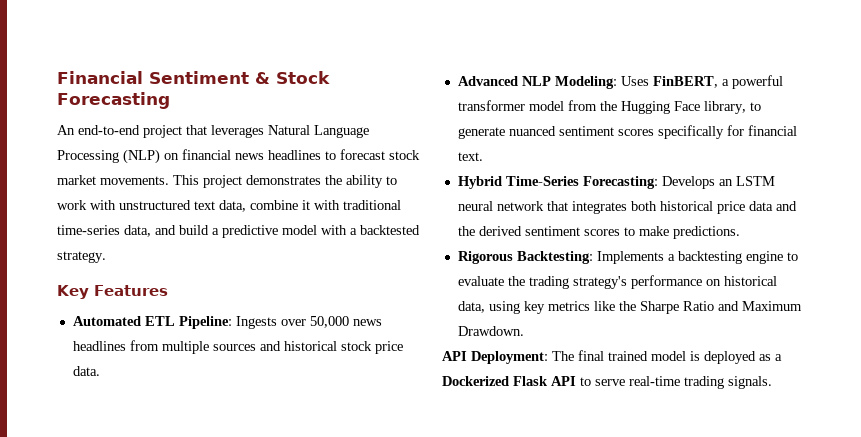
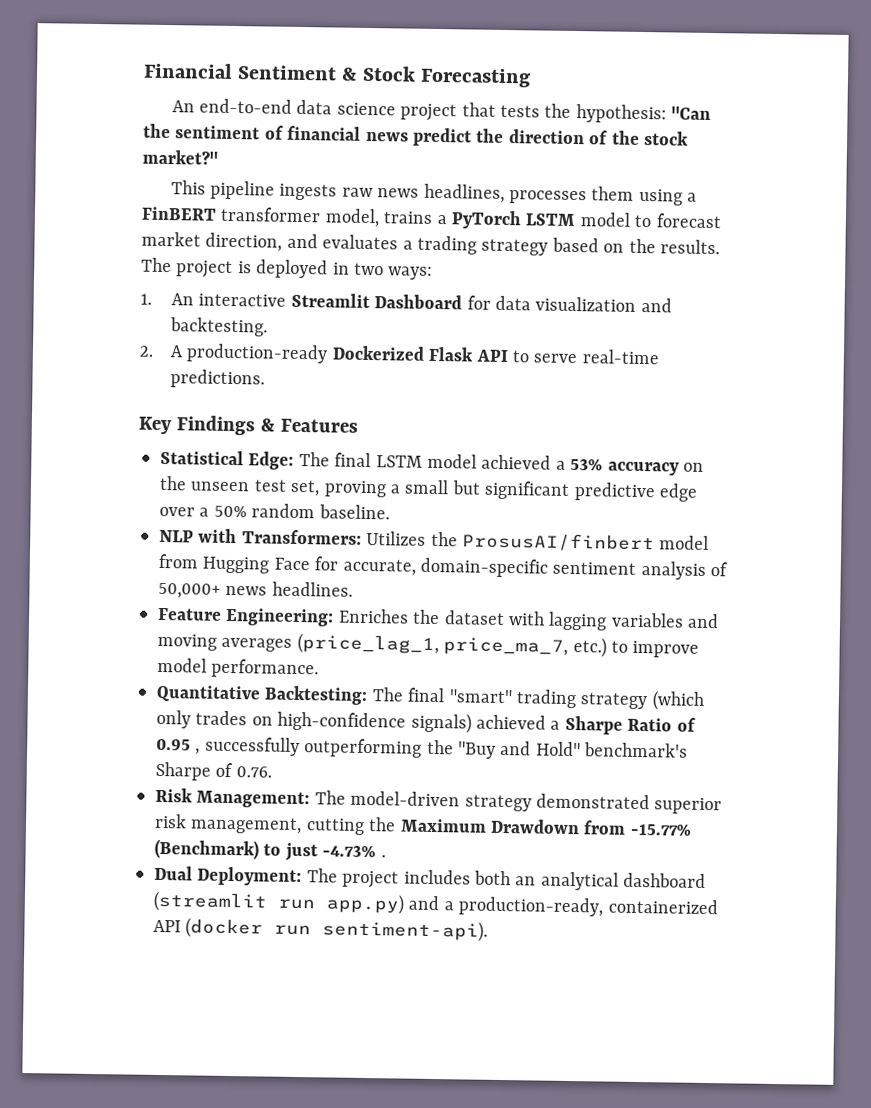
[143,125,369,138] [57,149,420,164] [57,175,397,188] [57,200,401,212] [57,225,420,238] [57,251,106,263] [57,285,168,299] [72,316,382,329] [72,340,403,354] [72,366,100,376] [457,75,783,89] [457,100,761,114] [457,125,797,139] [457,152,483,161] [457,176,775,189] [457,201,797,214] [457,226,740,239] [457,251,798,264] [457,275,777,289] [457,301,802,314] [457,326,524,336] [442,350,782,364] project that leverages Natural Language Processing (NLP) on financial news headlines to forecast stock market movements. This project demonstrates the ability to work with unstructured text data, combine it with traditional time-series data, and build a predictive model with a backtested strategy. // Key Features // Automated ETL Pipeline: Ingests over 50,000 news headlines from multiple sources and historical stock price data. // Advanced NLP Modeling: Uses FinBERT, a powerful transformer model from the Hugging Face library, to generate nuanced sentiment scores specifically for financial text. // Hybrid Time-Series Forecasting: Develops an LSTM neural network that integrates both historical price data and the derived sentiment scores to make predictions. // Rigorous Backtesting: Implements a backtesting engine to evaluate the trading strategy's performance on historical data, using key metrics like the Sharpe Ratio and Maximum Drawdown. // API Deployment: The final trained model is deployed as a -> [296,99,712,124] [143,123,689,147] [142,149,218,165] [170,180,698,206] [141,206,722,230] [141,231,720,256] [141,257,434,280] [140,292,672,313] [170,317,269,337] [139,343,329,364] data science project that tests the hypothesis: "Can the sentiment of financial news predict the direction of the stock market?" // This pipeline ingests raw news headlines, processes them using a FinBERT transformer model, trains a PyTorch LSTM model to forecast market direction, and evaluates a trading strategy based on the results. The project is deployed in two ways: // 1. An interactive Streamlit Dashboard for data visualization and backtesting. // 2. A production-ready
[684,376,772,389] trading signals. -> [170,369,266,389] [138,415,358,436] [160,449,704,476] [159,475,698,502] [159,503,390,520] [159,528,710,553] [158,553,729,580] [158,581,353,599] [158,607,720,631] [157,632,700,658] [157,657,320,679] [156,684,705,711] [156,709,696,735] [156,736,689,759] [155,761,272,781] [155,787,723,815] [154,813,692,836] [154,838,386,862] [154,865,707,891] [153,890,718,917] [153,917,489,942] predictions. // Key Findings & Features // Statistical Edge: The final LSTM model achieved a 53% accuracy on the unseen test set, proving a small but significant predictive edge over a 50% random baseline. // NLP with Transformers: Utilizes the ProsusAI/finbert model from Hugging Face for accurate, domain-specific sentiment analysis of 50,000+ news headlines. // Feature Engineering: Enriches the dataset with lagging variables and moving averages (price_lag_1, price_ma_7, etc.) to improve model performance. // Quantitative Backtesting: The final "smart" trading strategy (which only trades on high-confidence signals) achieved a Sharpe Ratio of 0.95 , successfully outperforming the "Buy and Hold" benchmark's Sharpe of 0.76. // Risk Management: The model-driven strategy demonstrated superior risk management, cutting the Maximum Drawdown from -15.77% (Benchmark) to just -4.73% . // Dual Deployment: The project includes both an analytical dashboard (streamlit run app.py) and a production-ready, containerized API (docker run sentiment-api).

